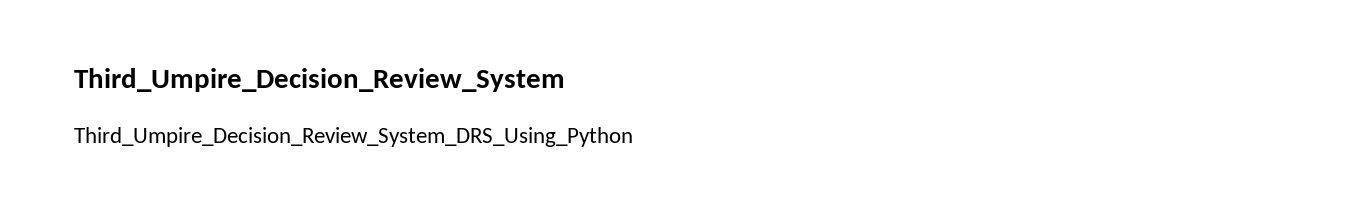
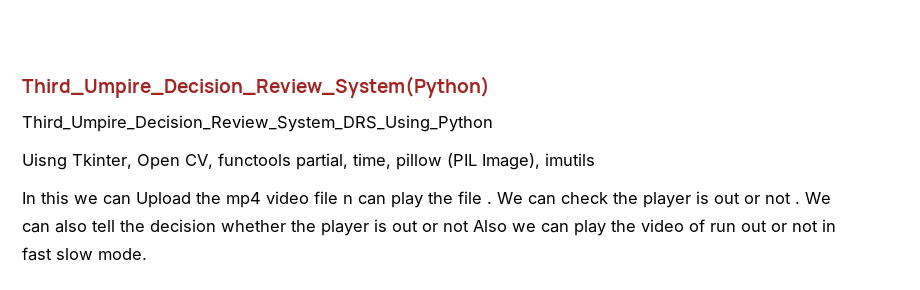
[74,68,565,92] Third_Umpire_Decision_Review_System -> [22,76,490,98] Third_Umpire_Decision_Review_System(Python)
(633, 137) none -> [22,153,595,170] [22,191,831,208] [22,219,836,236] [22,247,147,261] // Uisng Tkinter, Open CV, functools partial, time, pillow (PIL Image), imutils // In this we can Upload the mp4 video file n can play the file . We can check the player is out or not . We can also tell the decision whether the player is out or not Also we can play the video of run out or not in fast slow mode.

